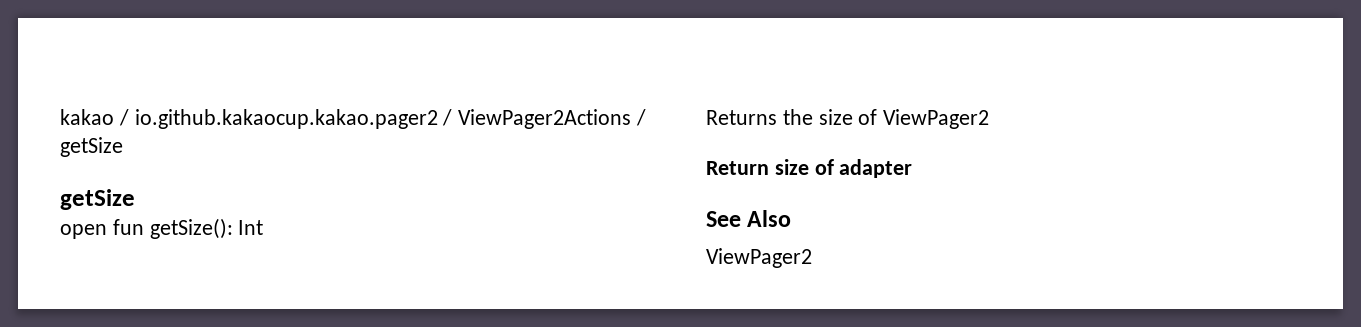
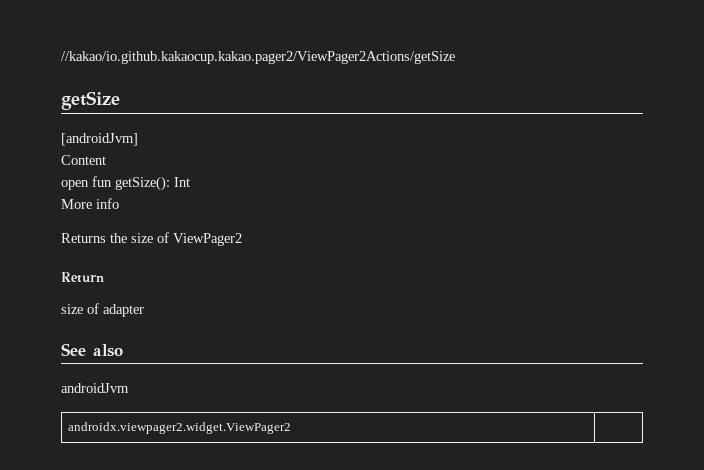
[60,109,647,129] [60,137,123,157] [60,189,135,210] kakao / io.github.kakaocup.kakao.pager2 / ViewPager2Actions / getSize // getSize -> [61,51,455,64] [61,91,120,110] [61,133,138,146] [61,155,106,165] //kakao/io.github.kakaocup.kakao.pager2/ViewPager2Actions/getSize // getSize // [androidJvm] // Content
(264, 227) none -> [61,198,119,209] // More info
(769, 168) none -> (105, 277) //
[747,210,792,227] [706,248,812,268] Also // ViewPager2 -> [93,344,123,357] [61,383,129,393] [68,422,292,434] also // androidJvm // androidx.viewpager2.widget.ViewPager2 |

